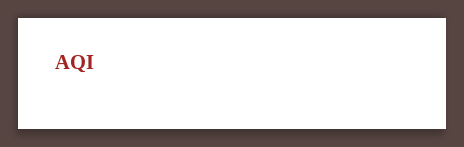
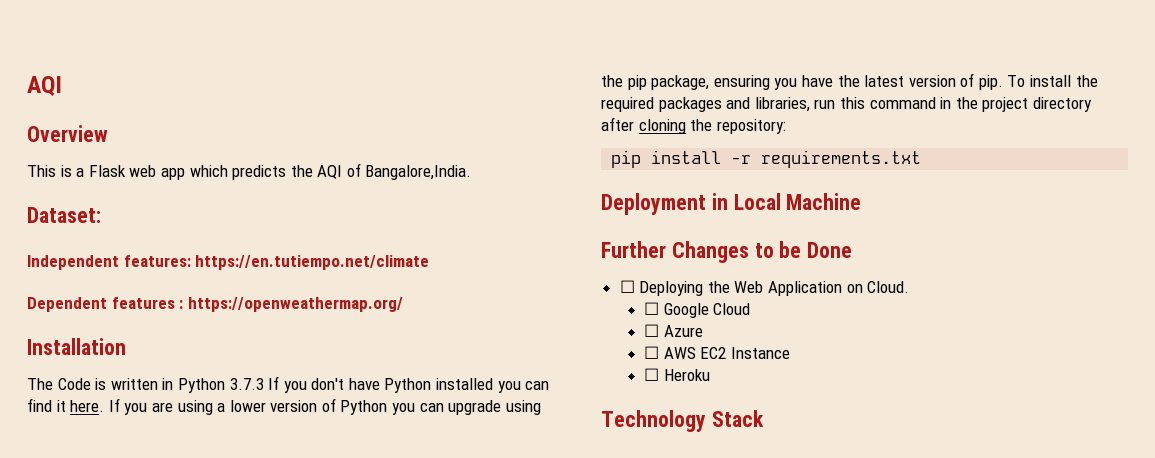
[55,55,94,73] AQI -> [27,76,62,96] [27,125,108,142] [27,163,472,180] [27,207,101,223] [27,255,430,270] [27,297,403,312] [27,338,126,355] [27,376,550,393] [27,398,541,415] [601,73,1098,90] [601,97,1092,112] [601,117,786,134] [611,150,922,168] [601,193,862,215] [601,241,853,263] [619,280,910,296] [643,302,751,318] [643,324,703,337] [643,346,790,359] [643,368,710,381] [601,410,764,432] AQI // Overview // This is a Flask web app which predicts the AQI of Bangalore,India. // Dataset: // Independent features: https://en.tutiempo.net/climate // Dependent features : https://openweathermap.org/ // Installation // The Code is written in Python 3.7.3 If you don't have Python installed you can find it here. If you are using a lower version of Python you can upgrade using the pip package, ensuring you have the latest version of pip. To install the required packages and libraries, run this command in the project directory after cloning the repository: // pip install -r requirements.txt // Deployment in Local Machine // Further Changes to be Done // ☐ Deploying the Web Application on Cloud. // ☐ Google Cloud // ☐ Azure // ☐ AWS EC2 Instance // ☐ Heroku // Technology Stack

